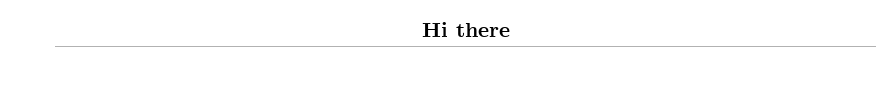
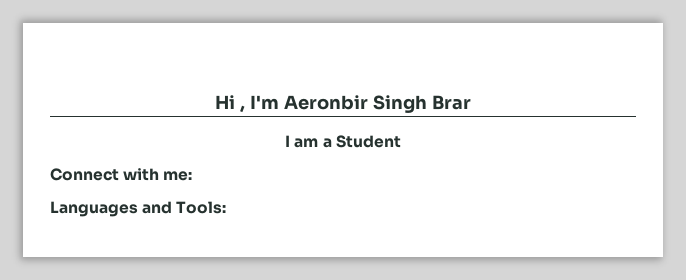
[455,23,510,37] there -> [240,95,471,113] [285,135,401,148] [50,168,193,181] [50,201,227,217] , I'm Aeronbir Singh Brar // I am a Student // Connect with me: // Languages and Tools:

